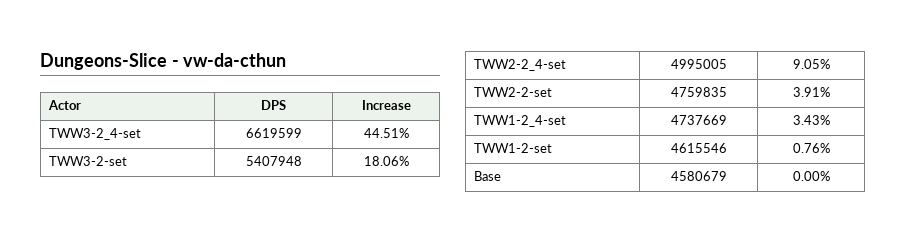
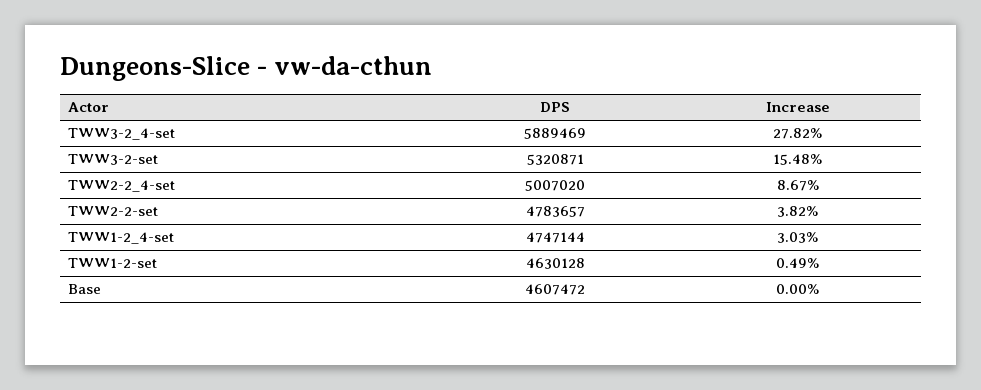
[245,128,302,138] [363,128,409,138] 6619599 | 44.51% -> [524,128,586,139] [773,128,822,139] 5889469 | 27.82%
[245,156,302,166] [363,156,409,166] 5407948 | 18.06% -> [526,154,584,165] [773,154,822,165] 5320871 | 15.48%
[670,59,727,69] [792,59,830,69] 4995005 | 9.05% -> [525,180,585,191] [776,180,819,191] 5007020 | 8.67%
[670,87,727,97] [792,87,830,97] 4759835 | 3.91% -> [525,206,585,217] [777,206,818,217] 4783657 | 3.82%
[670,115,727,125] [792,115,830,125] 4737669 | 3.43% -> [525,232,585,243] [777,232,818,243] 4747144 | 3.03%
[670,143,727,153] [792,143,830,153] 4615546 | 0.76% -> [525,258,585,269] [776,258,819,268] 4630128 | 0.49%
[670,171,727,181] 4580679 -> [525,284,585,295] 4607472

